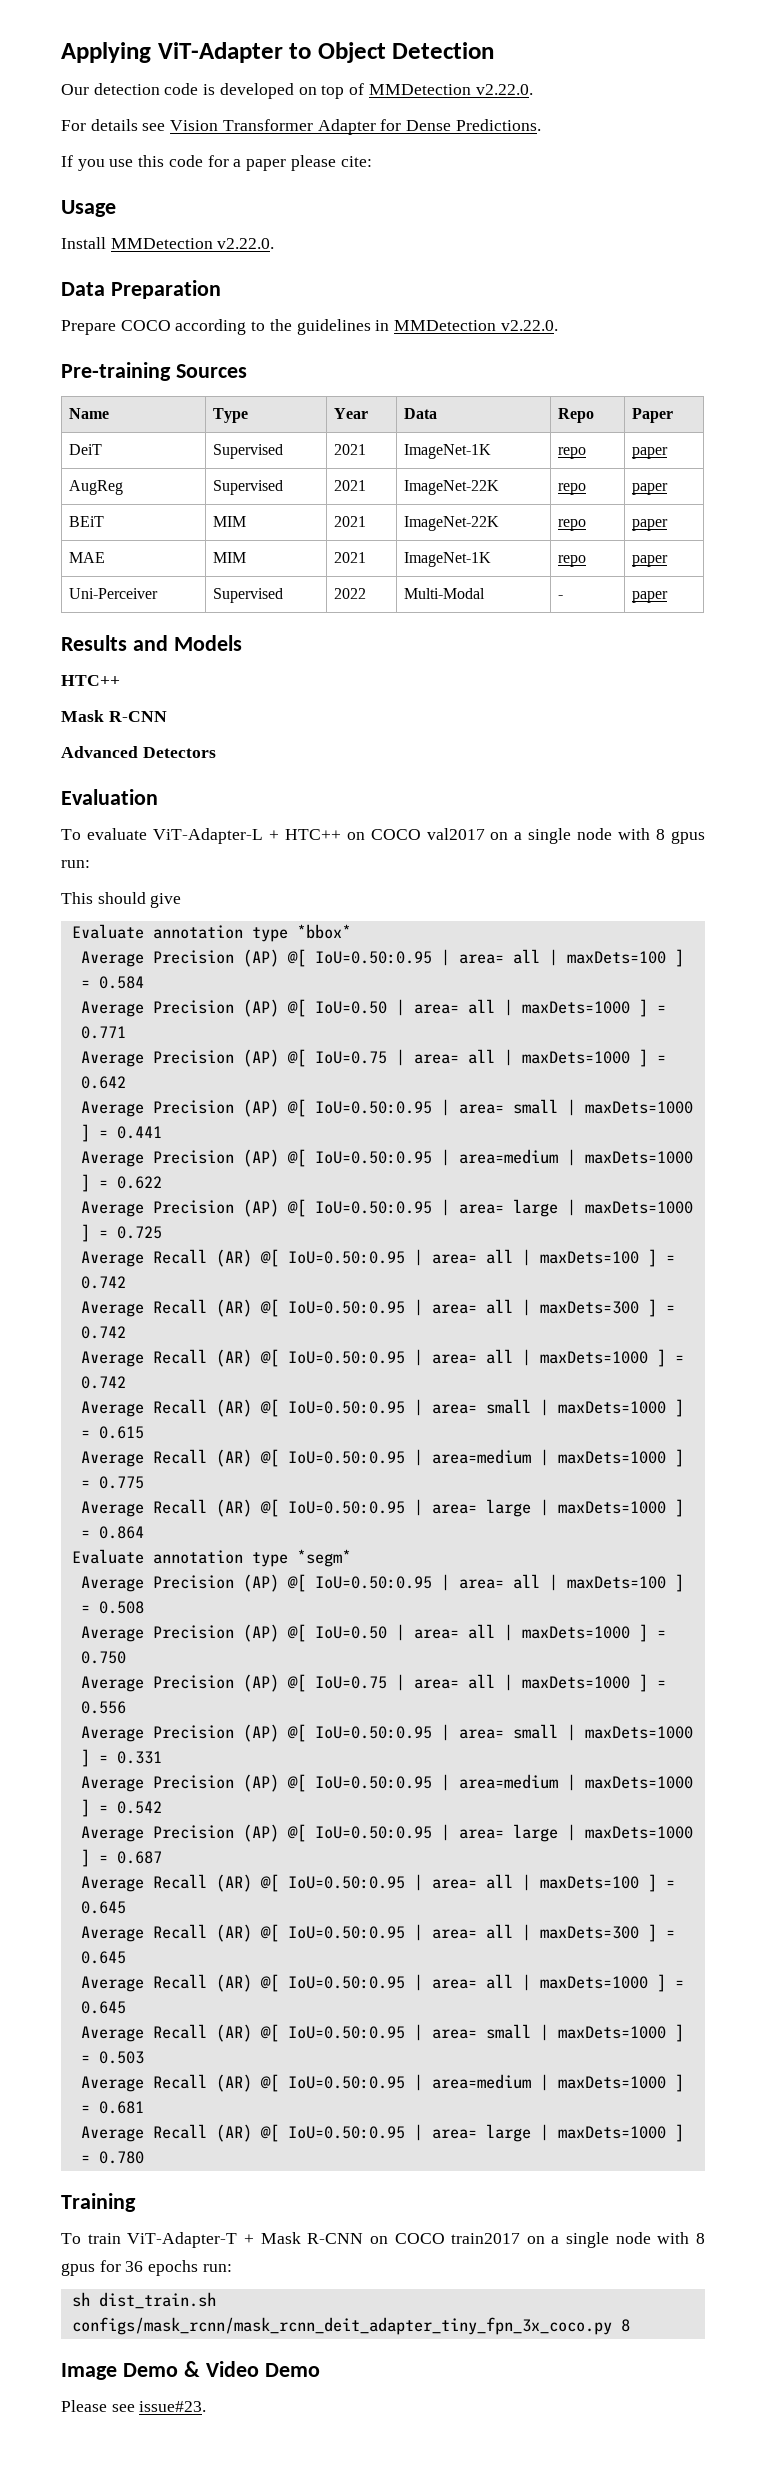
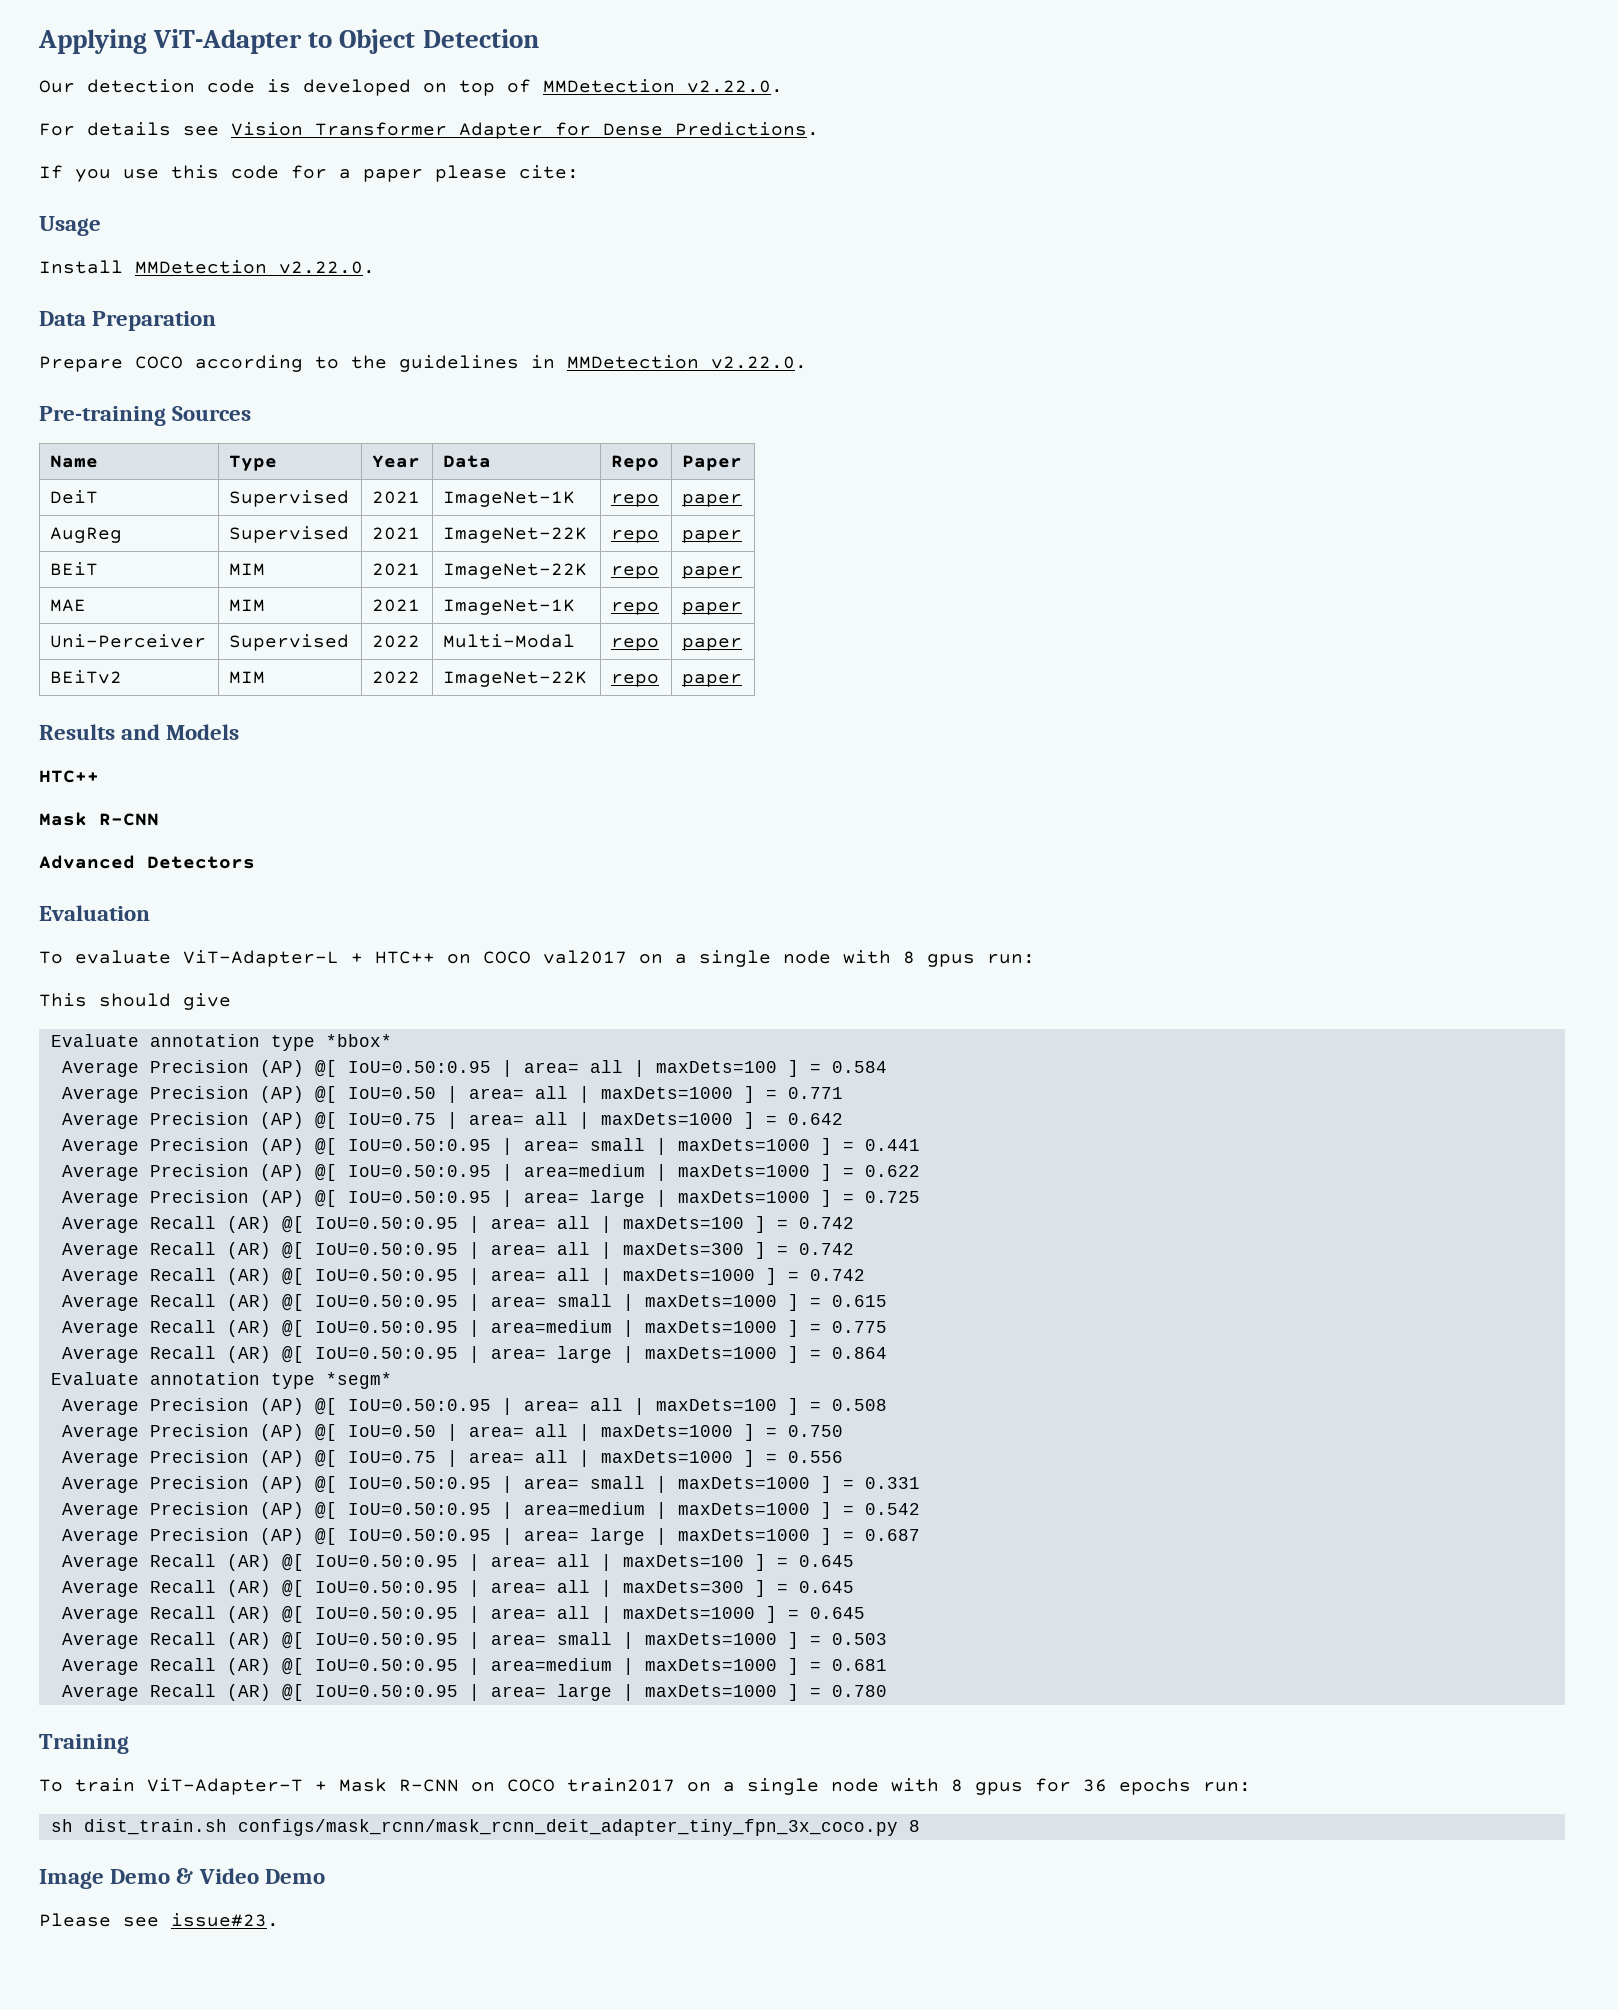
[557,595,563,599] - -> [611,638,660,651] [682,638,743,651] [50,670,123,684] [229,671,266,684] [372,671,421,684] [443,671,588,687] [611,674,660,687] repo | paper // BEiTv2 | MIM | 2022 | ImageNet-22K | repo

